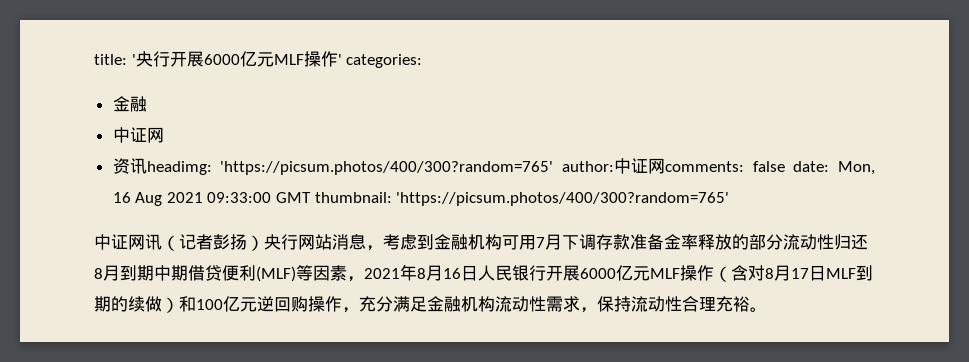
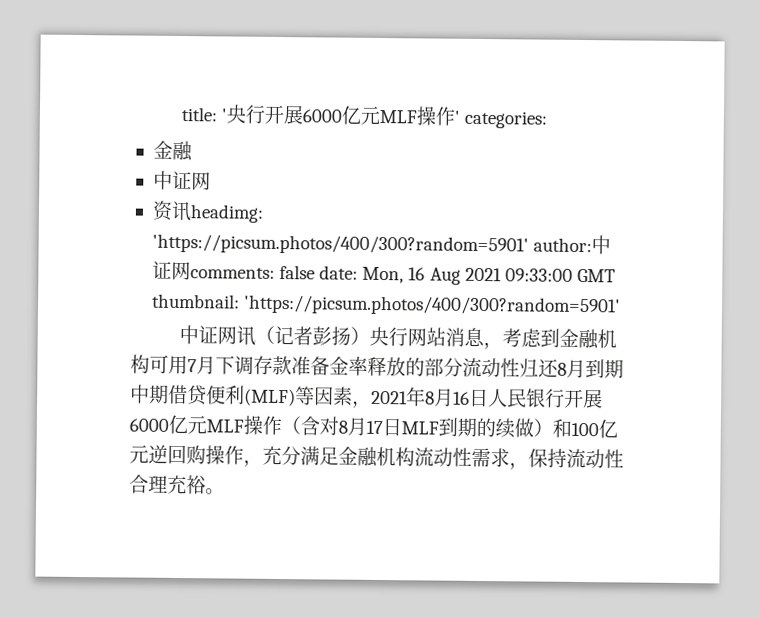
[220,161,554,175] 'https://picsum.photos/400/300?random=765' -> [151,233,529,256] 'https://picsum.photos/400/300?random=5901'
[396,192,730,206] 'https://picsum.photos/400/300?random=765' -> [243,294,622,317] 'https://picsum.photos/400/300?random=5901'

